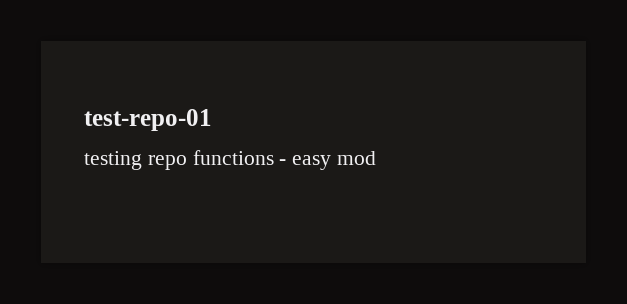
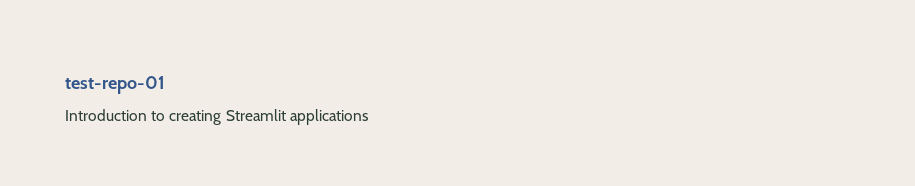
[84,150,377,170] testing repo functions - easy mod -> [65,109,368,125] Introduction to creating Streamlit applications

